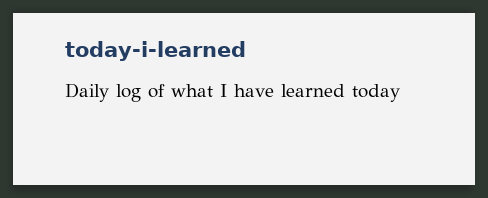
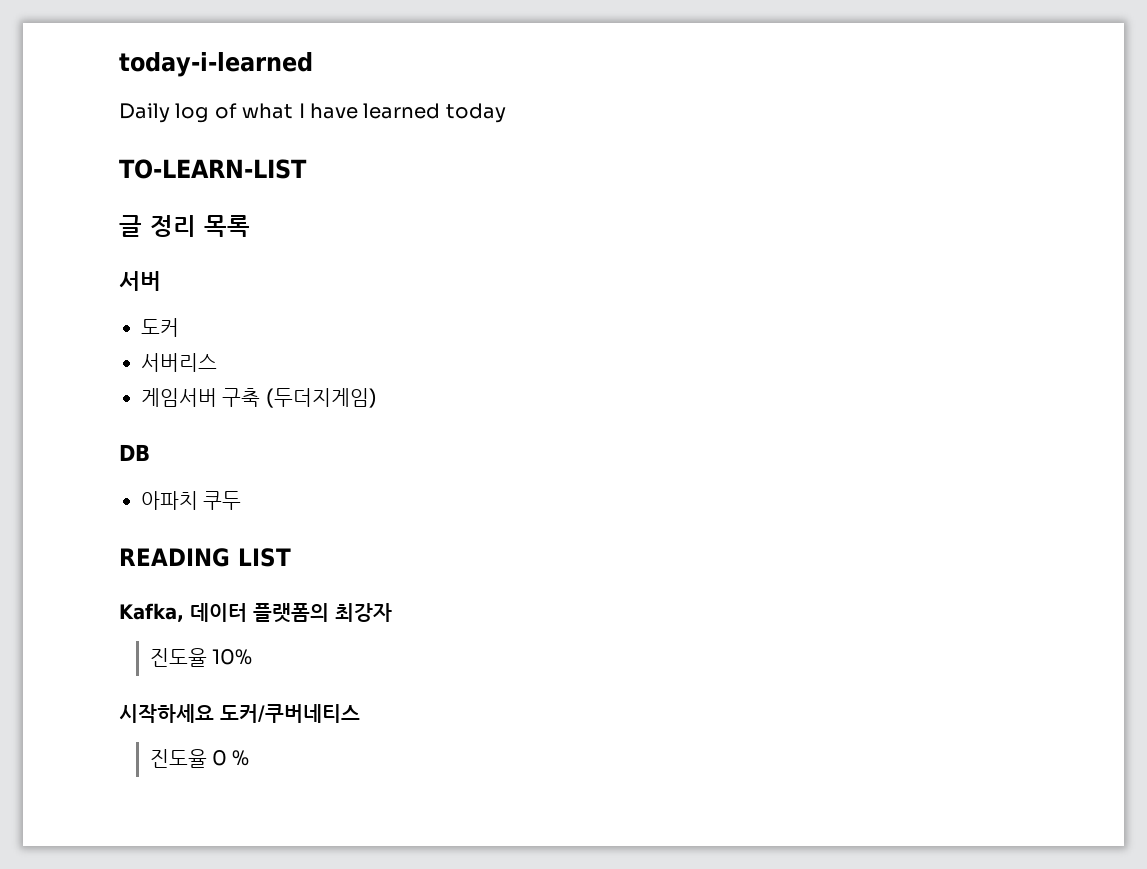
(400, 93) none -> [119,159,307,179] [119,215,250,237] [119,271,161,291] [141,318,179,337] [141,353,217,372] [141,388,377,408] [119,444,150,461] [141,491,242,510] [119,548,291,567] [119,603,392,623] [149,648,253,667] [119,704,360,723] [149,749,250,768] // TO-LEARN-LIST // 글 정리 목록 // 서버 // 도커 // 서버리스 // 게임서버 구축 (두더지게임) // DB // 아파치 쿠두 // READING LIST // Kafka, 데이터 플랫폼의 최강자 // 진도율 10% // 시작하세요 도커/쿠버네티스 // 진도율 0 %

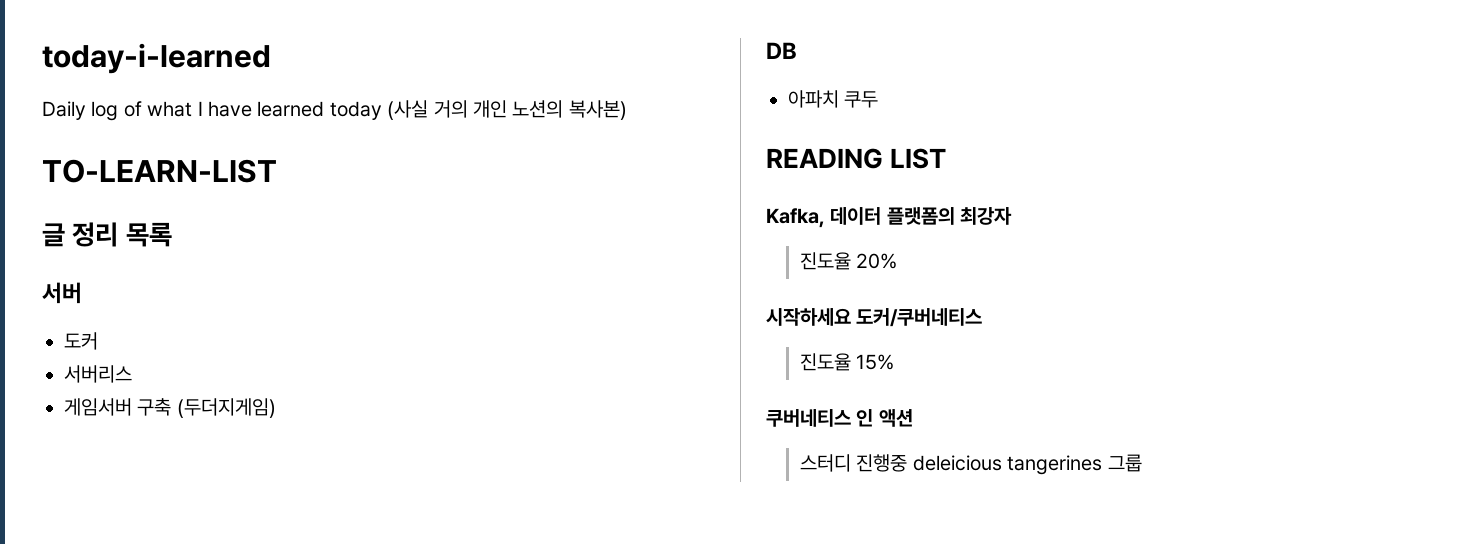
(506, 113) none -> [387,100,627,120] (사실 거의 개인 노션의 복사본)
[212,649,253,665] 10% -> [856,253,898,269] 20%
[212,750,250,766] 0 % -> [856,354,895,370] [766,409,913,427] [800,454,1142,475] 15% // 쿠버네티스 인 액션 // 스터디 진행중 deleicious tangerines 그룹

